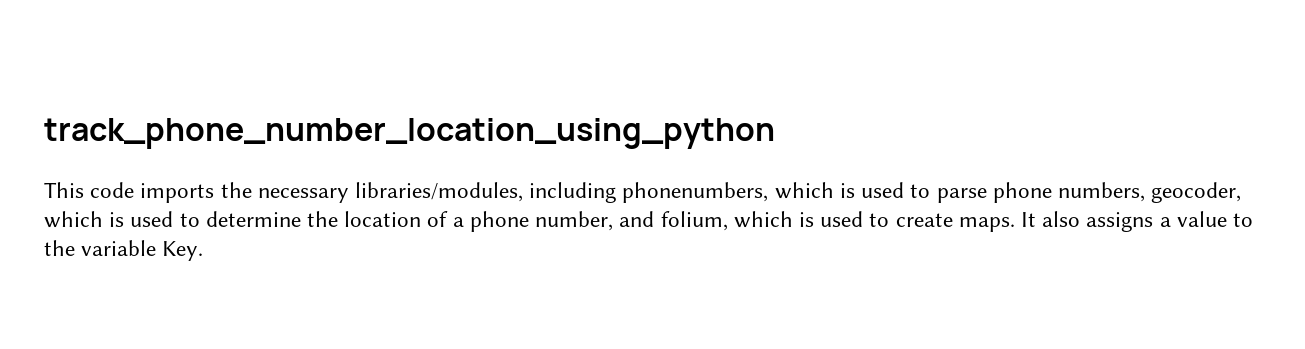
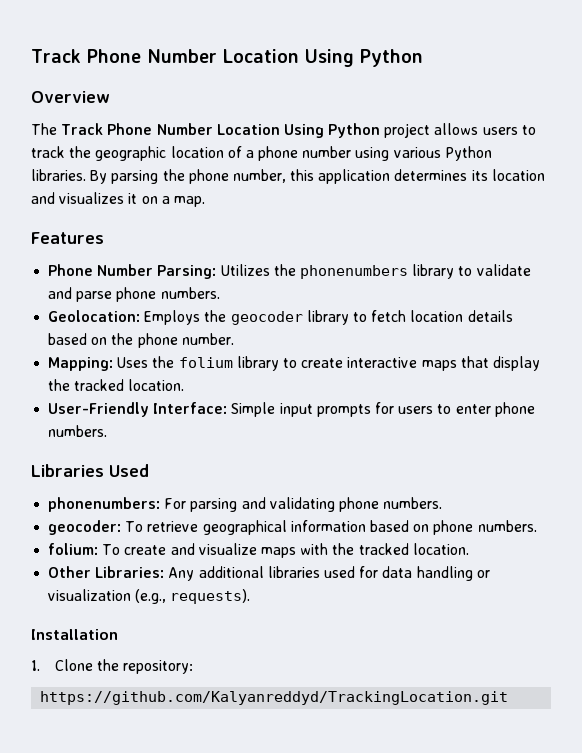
[44,118,775,149] [44,182,1242,203] [44,211,1254,232] [44,240,204,261] track_phone_number_location_using_python // This code imports the necessary libraries/modules, including phonenumbers, which is used to parse phone numbers, geocoder, which is used to determine the location of a phone number, and folium, which is used to create maps. It also assigns a value to the variable Key. -> [31,49,423,67] [31,91,110,103] [31,123,536,138] [31,146,492,161] [31,169,545,184] [31,192,205,207] [31,232,104,244] [48,264,531,279] [48,287,220,302] [48,310,513,325] [48,333,234,348] [48,356,540,371] [48,379,185,391] [48,402,535,417] [48,425,108,437] [31,464,149,477] [48,497,443,512] [48,520,537,535] [48,543,469,558] [48,566,490,581] [48,589,251,604] [31,629,118,640] [31,659,193,674] [40,691,509,705] Track Phone Number Location Using Python // Overview // The Track Phone Number Location Using Python project allows users to track the geographic location of a phone number using various Python libraries. By parsing the phone number, this application determines its location and visualizes it on a map. // Features // Phone Number Parsing: Utilizes the phonenumbers library to validate and parse phone numbers. // Geolocation: Employs the geocoder library to fetch location details based on the phone number. // Mapping: Uses the folium library to create interactive maps that display the tracked location. // User-Friendly Interface: Simple input prompts for users to enter phone numbers. // Libraries Used // phonenumbers: For parsing and validating phone numbers. // geocoder: To retrieve geographical information based on phone numbers. // folium: To create and visualize maps with the tracked location. // Other Libraries: Any additional libraries used for data handling or visualization (e.g., requests). // Installation // 1. Clone the repository: // https://github.com/Kalyanreddyd/TrackingLocation.git

